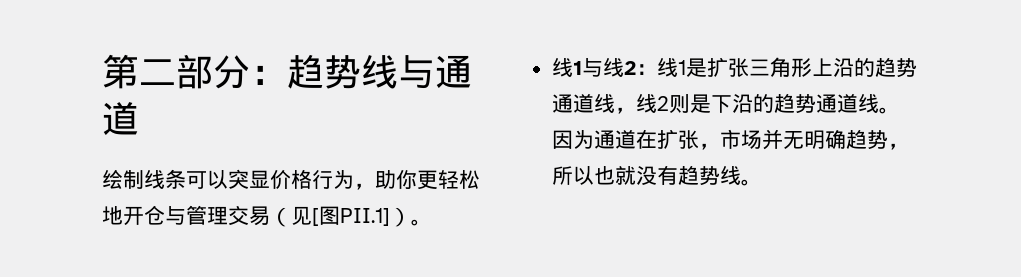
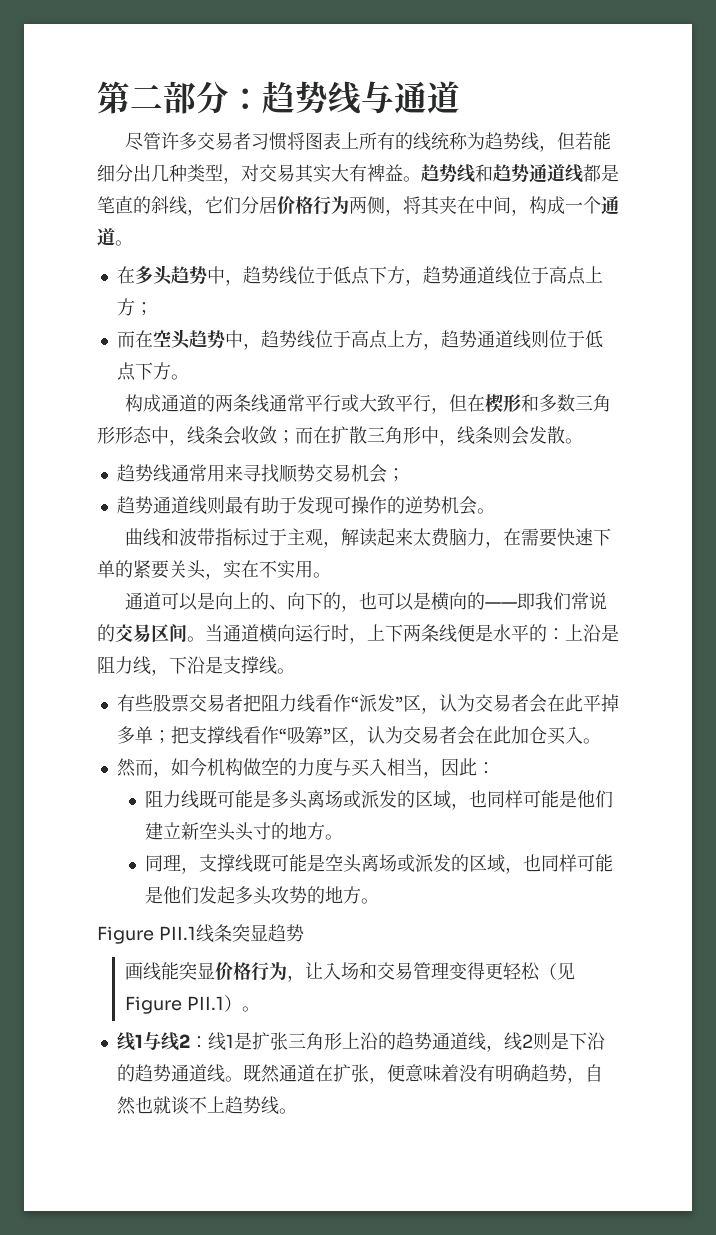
[102,169,480,190] [102,205,390,227] 绘制线条可以突显价格行为，助你更轻松地开仓与管理交易（见[图PII.1] -> [124,132,611,152] [97,164,619,184] [97,196,619,216] [97,228,133,246] [116,265,603,286] [116,298,153,316] [116,329,603,350] [116,362,189,381] [124,394,611,414] [97,426,583,446] [116,464,405,483] [116,496,495,515] [124,528,611,548] [97,560,331,580] [124,592,607,612] [97,624,619,644] [97,656,295,676] [116,694,619,714] [116,726,601,746] [116,758,495,778] [144,790,613,810] [144,822,343,841] [144,854,613,874] [144,886,379,905] [97,924,304,944] [124,962,575,982] [124,996,224,1014] 尽管许多交易者习惯将图表上所有的线统称为趋势线，但若能细分出几种类型，对交易其实大有裨益。趋势线和趋势通道线都是笔直的斜线，它们分居价格行为两侧，将其夹在中间，构成一个通道。 // 在多头趋势中，趋势线位于低点下方，趋势通道线位于高点上方； // 而在空头趋势中，趋势线位于高点上方，趋势通道线则位于低点下方。 // 构成通道的两条线通常平行或大致平行，但在楔形和多数三角形形态中，线条会收敛；而在扩散三角形中，线条则会发散。 // 趋势线通常用来寻找顺势交易机会； // 趋势通道线则最有助于发现可操作的逆势机会。 // 曲线和波带指标过于主观，解读起来太费脑力，在需要快速下单的紧要关头，实在不实用。 // 通道可以是向上的、向下的，也可以是横向的——即我们常说的交易区间。当通道横向运行时，上下两条线便是水平的：上沿是阻力线，下沿是支撑线。 // 有些股票交易者把阻力线看作“派发”区，认为交易者会在此平掉多单；把支撑线看作“吸筹”区，认为交易者会在此加仓买入。 // 然而，如今机构做空的力度与买入相当，因此： // 阻力线既可能是多头离场或派发的区域，也同样可能是他们建立新空头头寸的地方。 // 同理，支撑线既可能是空头离场或派发的区域，也同样可能是他们发起多头攻势的地方。 // Figure PII.1线条突显趋势 // 画线能突显价格行为，让入场和交易管理变得更轻松（见Figure PII.1
[551,130,594,149] 因为 -> [242,1064,280,1083] 既然
[719,129,909,150] [551,165,678,185] 市场并无明确趋势，所以也就没有 -> [386,1064,603,1084] [116,1096,225,1115] 便意味着没有明确趋势，自然也就谈不上

